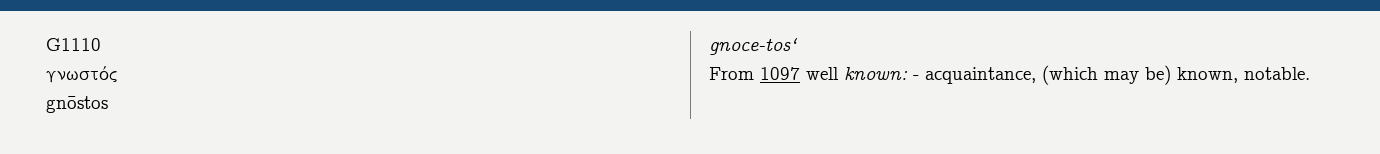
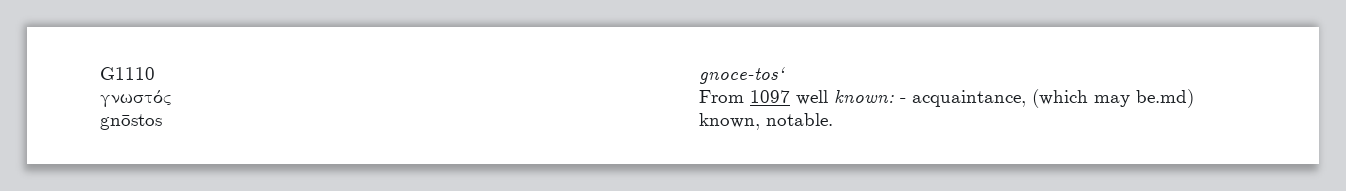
[1145,65,1171,85] be) -> [1136,89,1194,108] be.md)

